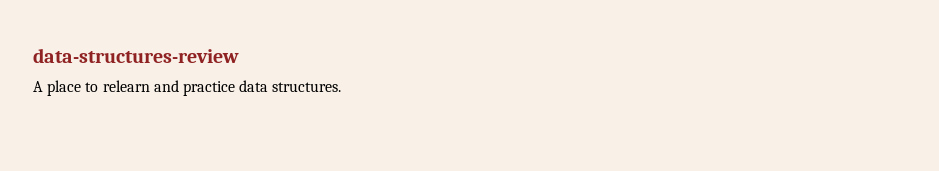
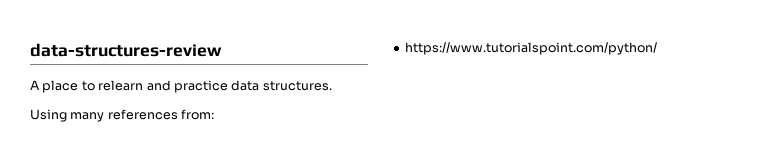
(342, 87) none -> [30,109,215,122] [404,42,657,55] // Using many references from: // https://www.tutorialspoint.com/python/

